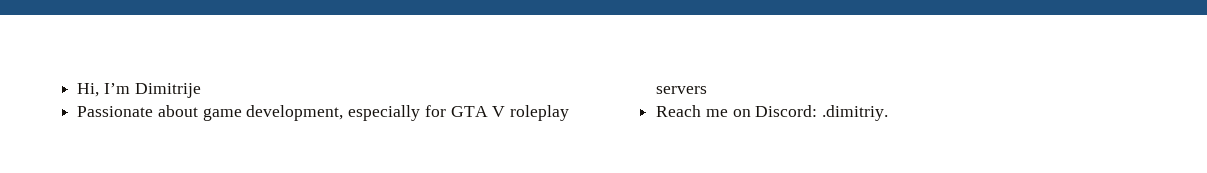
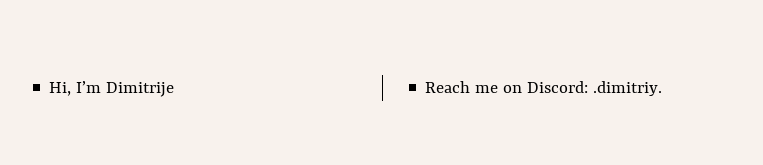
[77,105,570,121] [656,86,708,94] // Passionate about game development, especially for GTA V roleplay servers -> (175, 89) none

